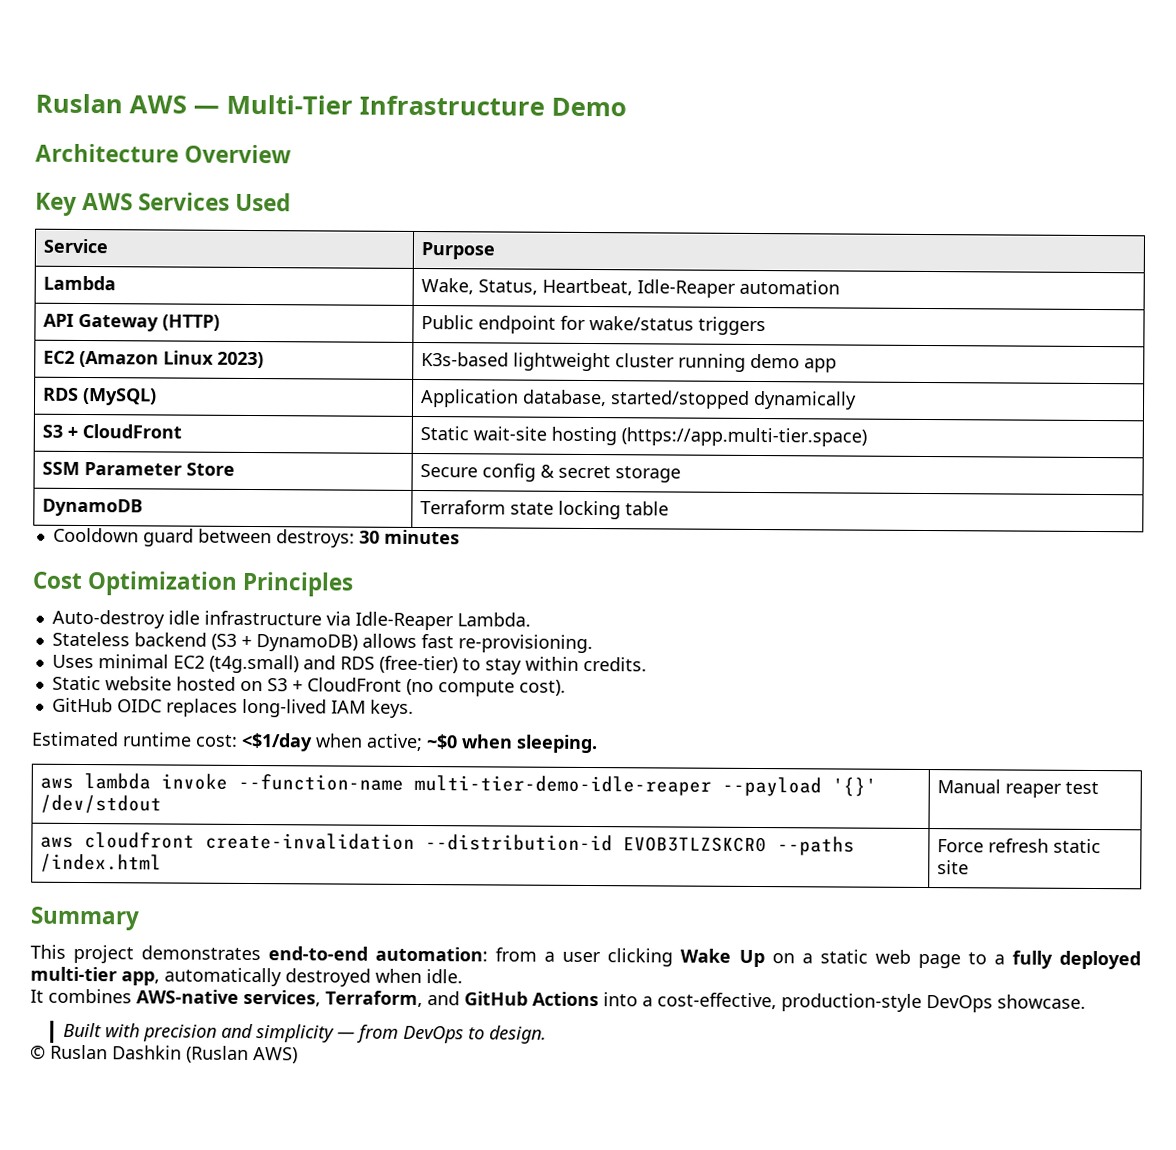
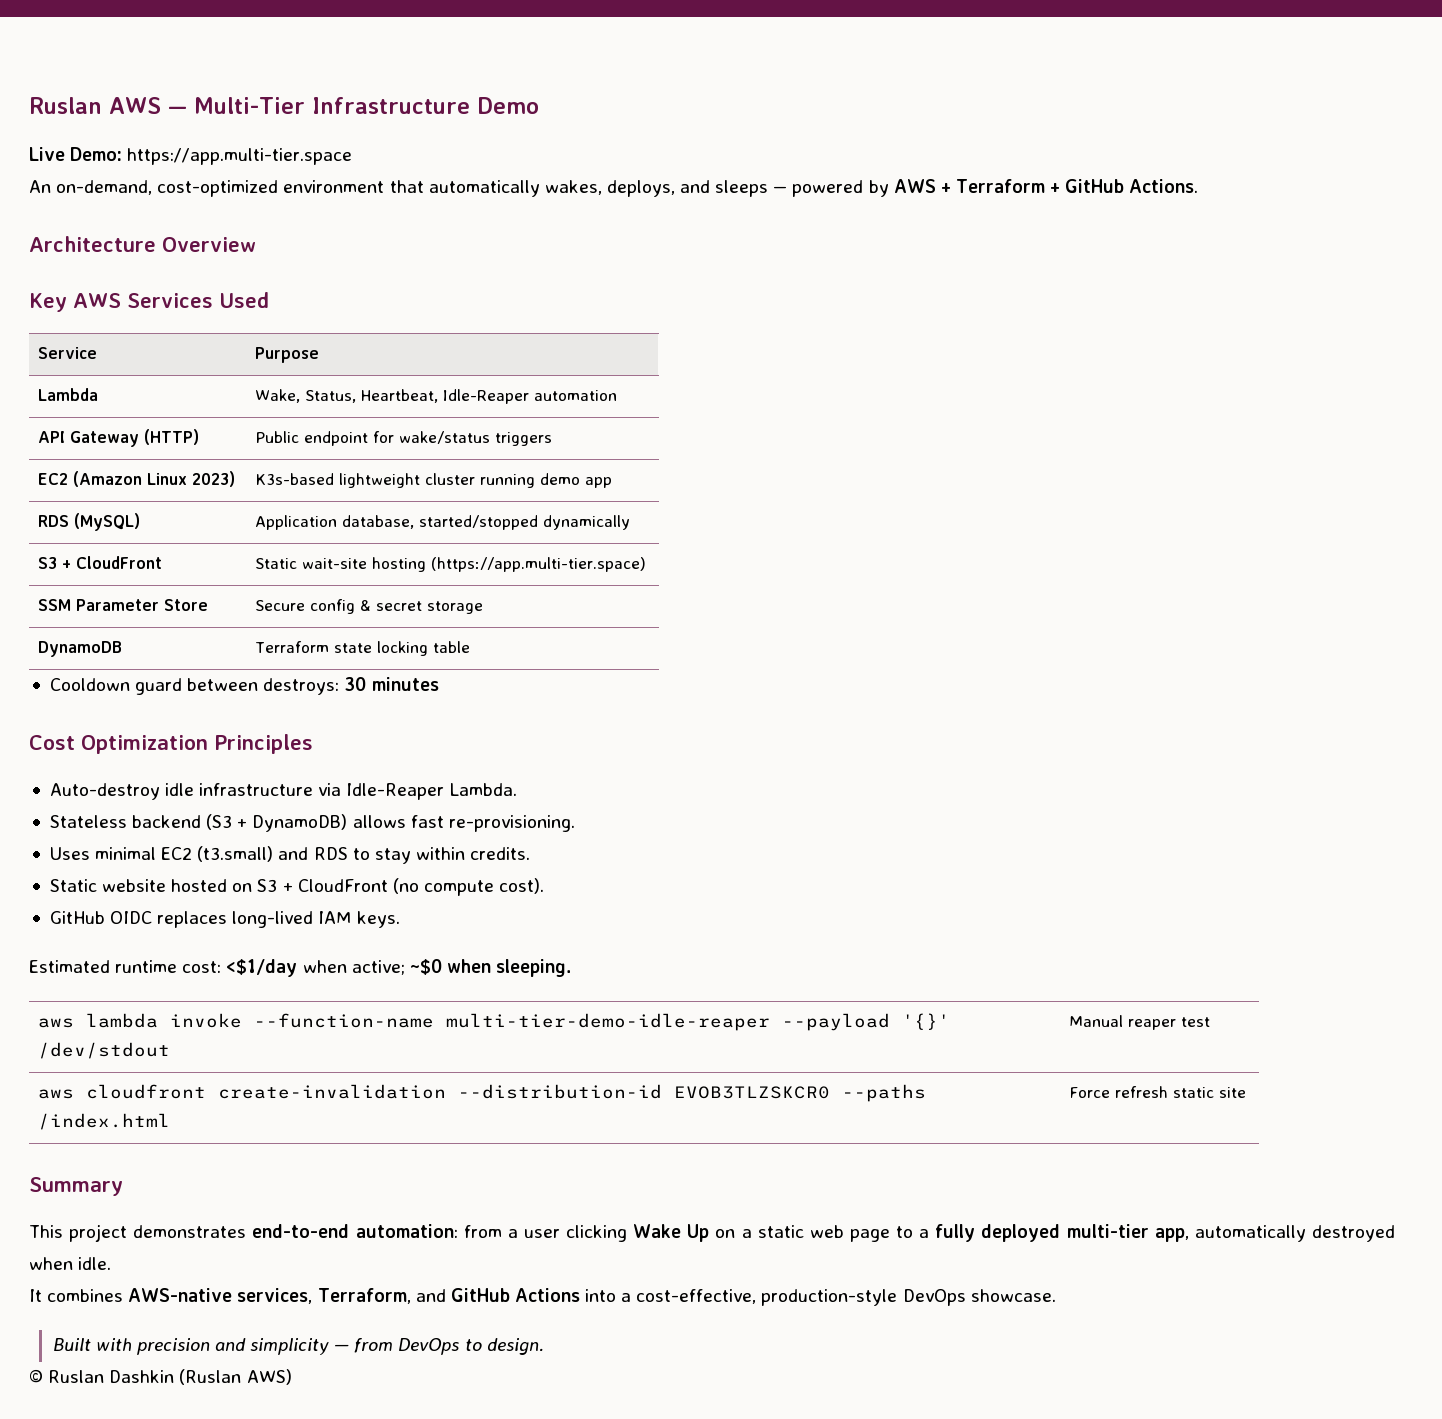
(627, 107) none -> [29,147,353,165] [29,179,1199,197] // Live Demo: https://app.multi-tier.space // An on-demand, cost-optimized environment that automatically wakes, deploys, and sleeps — powered by AWS + Terraform + GitHub Actions.
[208,654,299,674] (t4g.small) -> [197,846,274,862] (t3.small)
[378,655,458,674] (free-tier) -> (348, 853) none

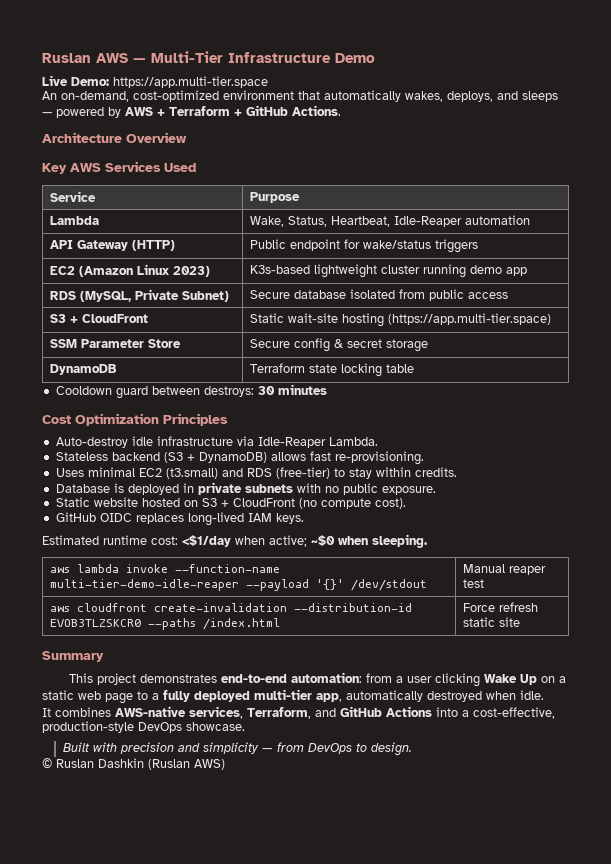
[73,513,140,531] [254,515,630,530] (MySQL) | Application database, started/stopped dynamically -> [79,289,229,302] [249,289,508,301] (MySQL, Private Subnet) | Secure database isolated from public access
(348, 853) none -> [275,467,330,479] (free-tier)
(531, 853) none -> [55,482,436,495] // Database is deployed in private subnets with no public exposure.

